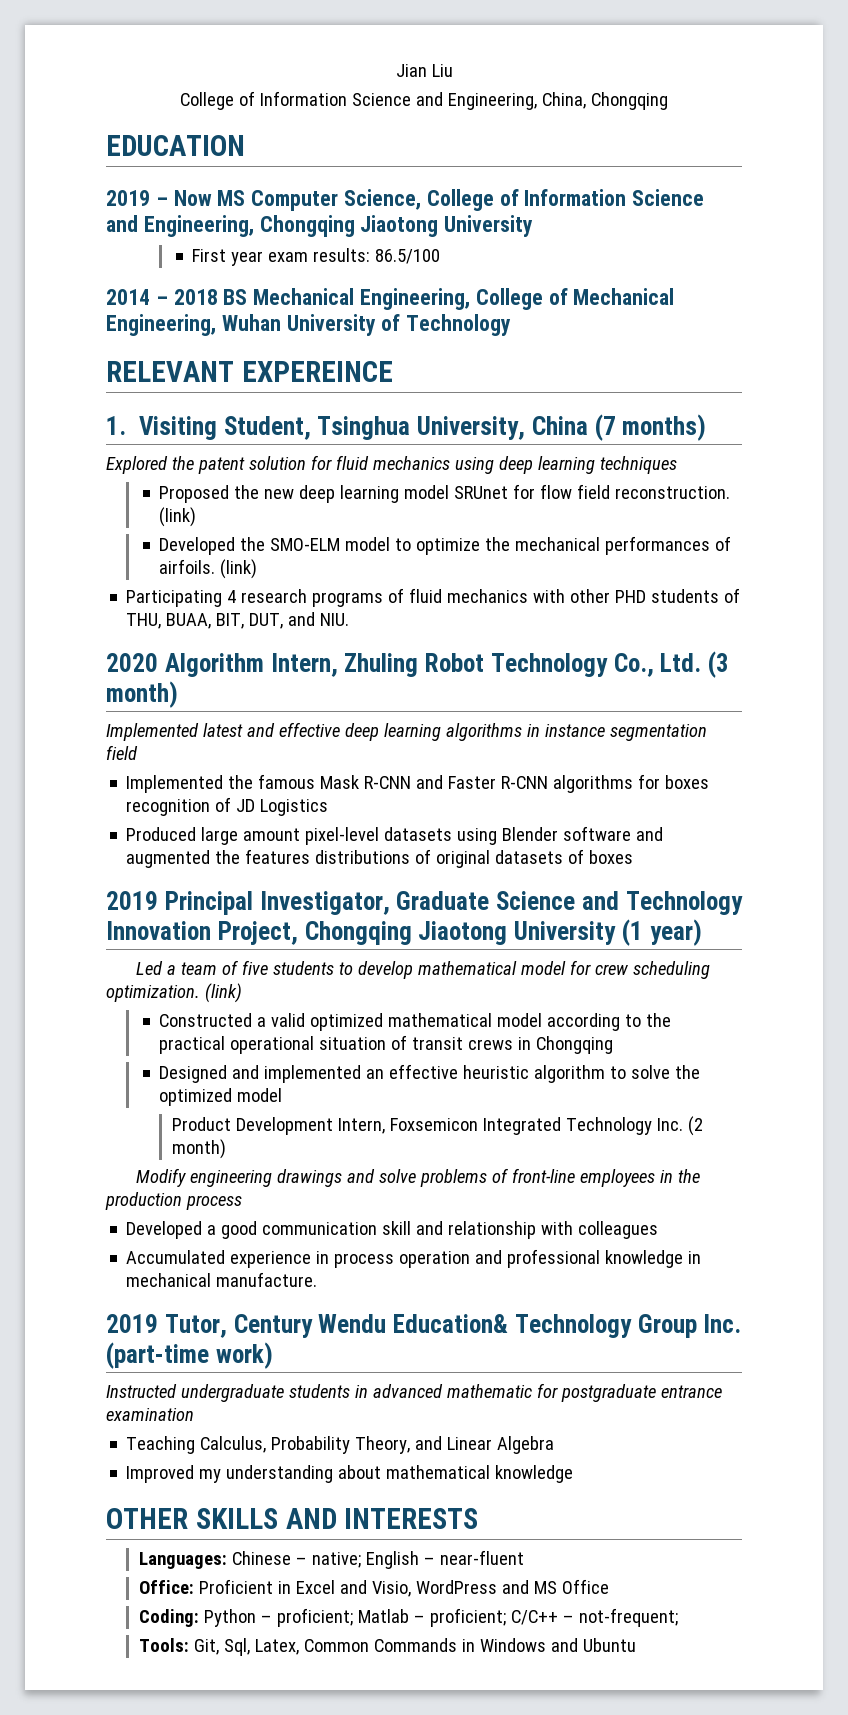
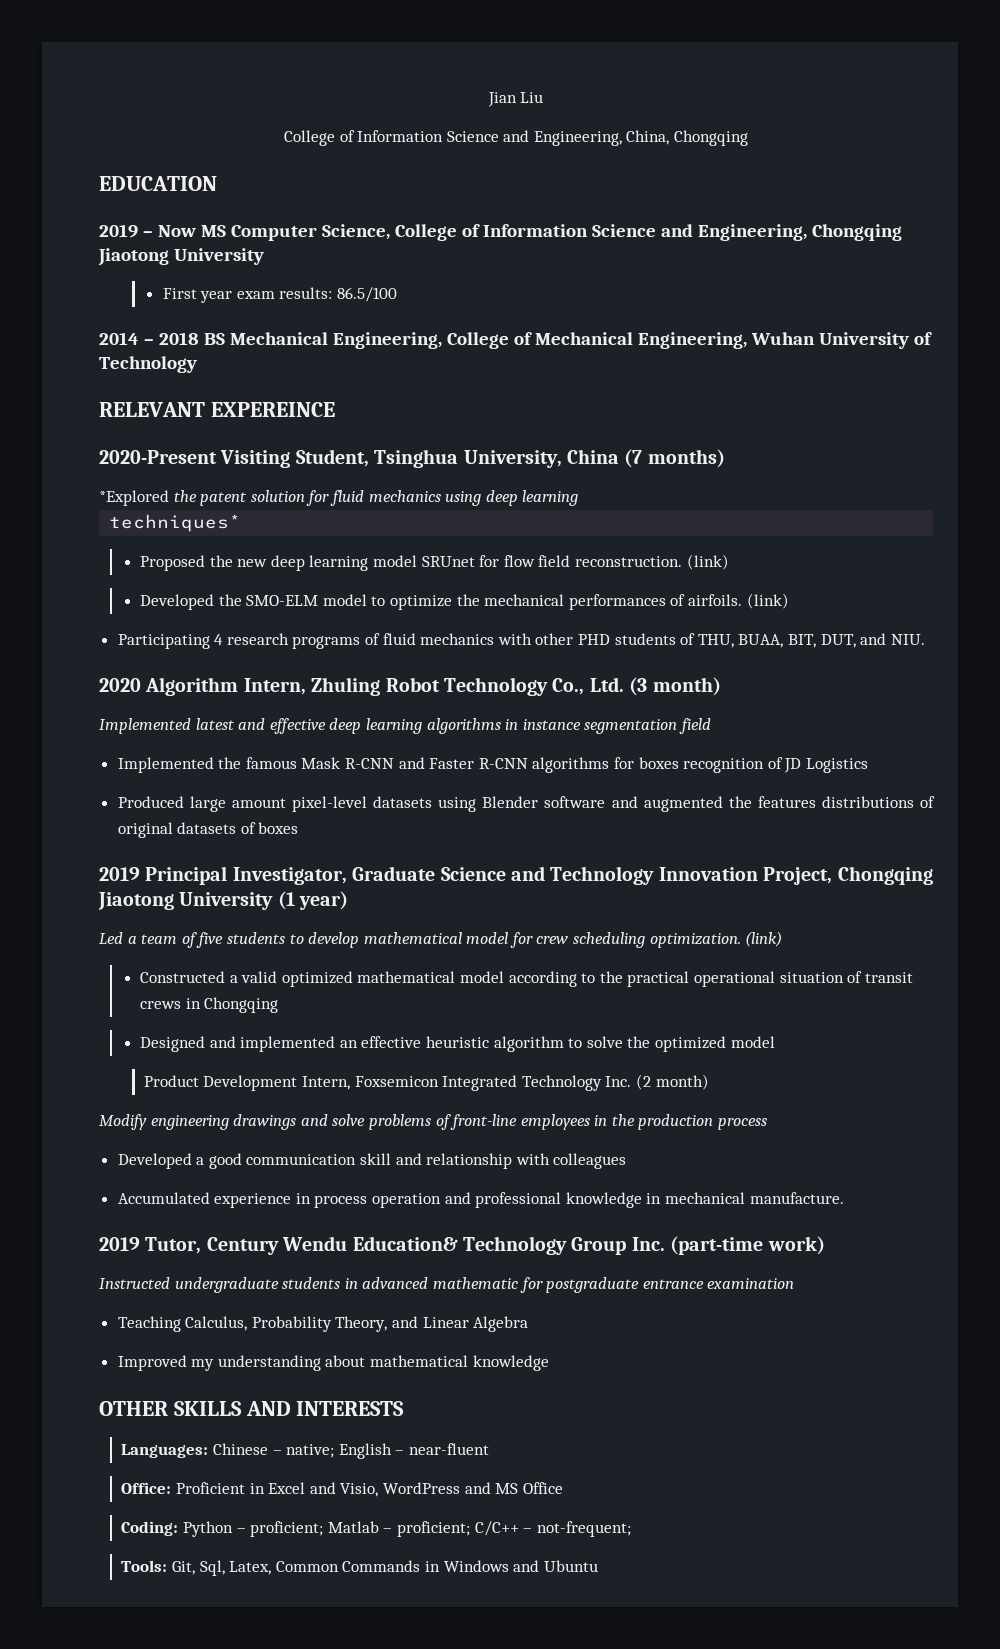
[106,416,126,435] 1. -> [99,450,217,464] 2020-Present
[106,456,168,474] Explored -> [99,490,169,506] *Explored
[599,456,677,474] techniques -> [109,514,242,532] // techniques*

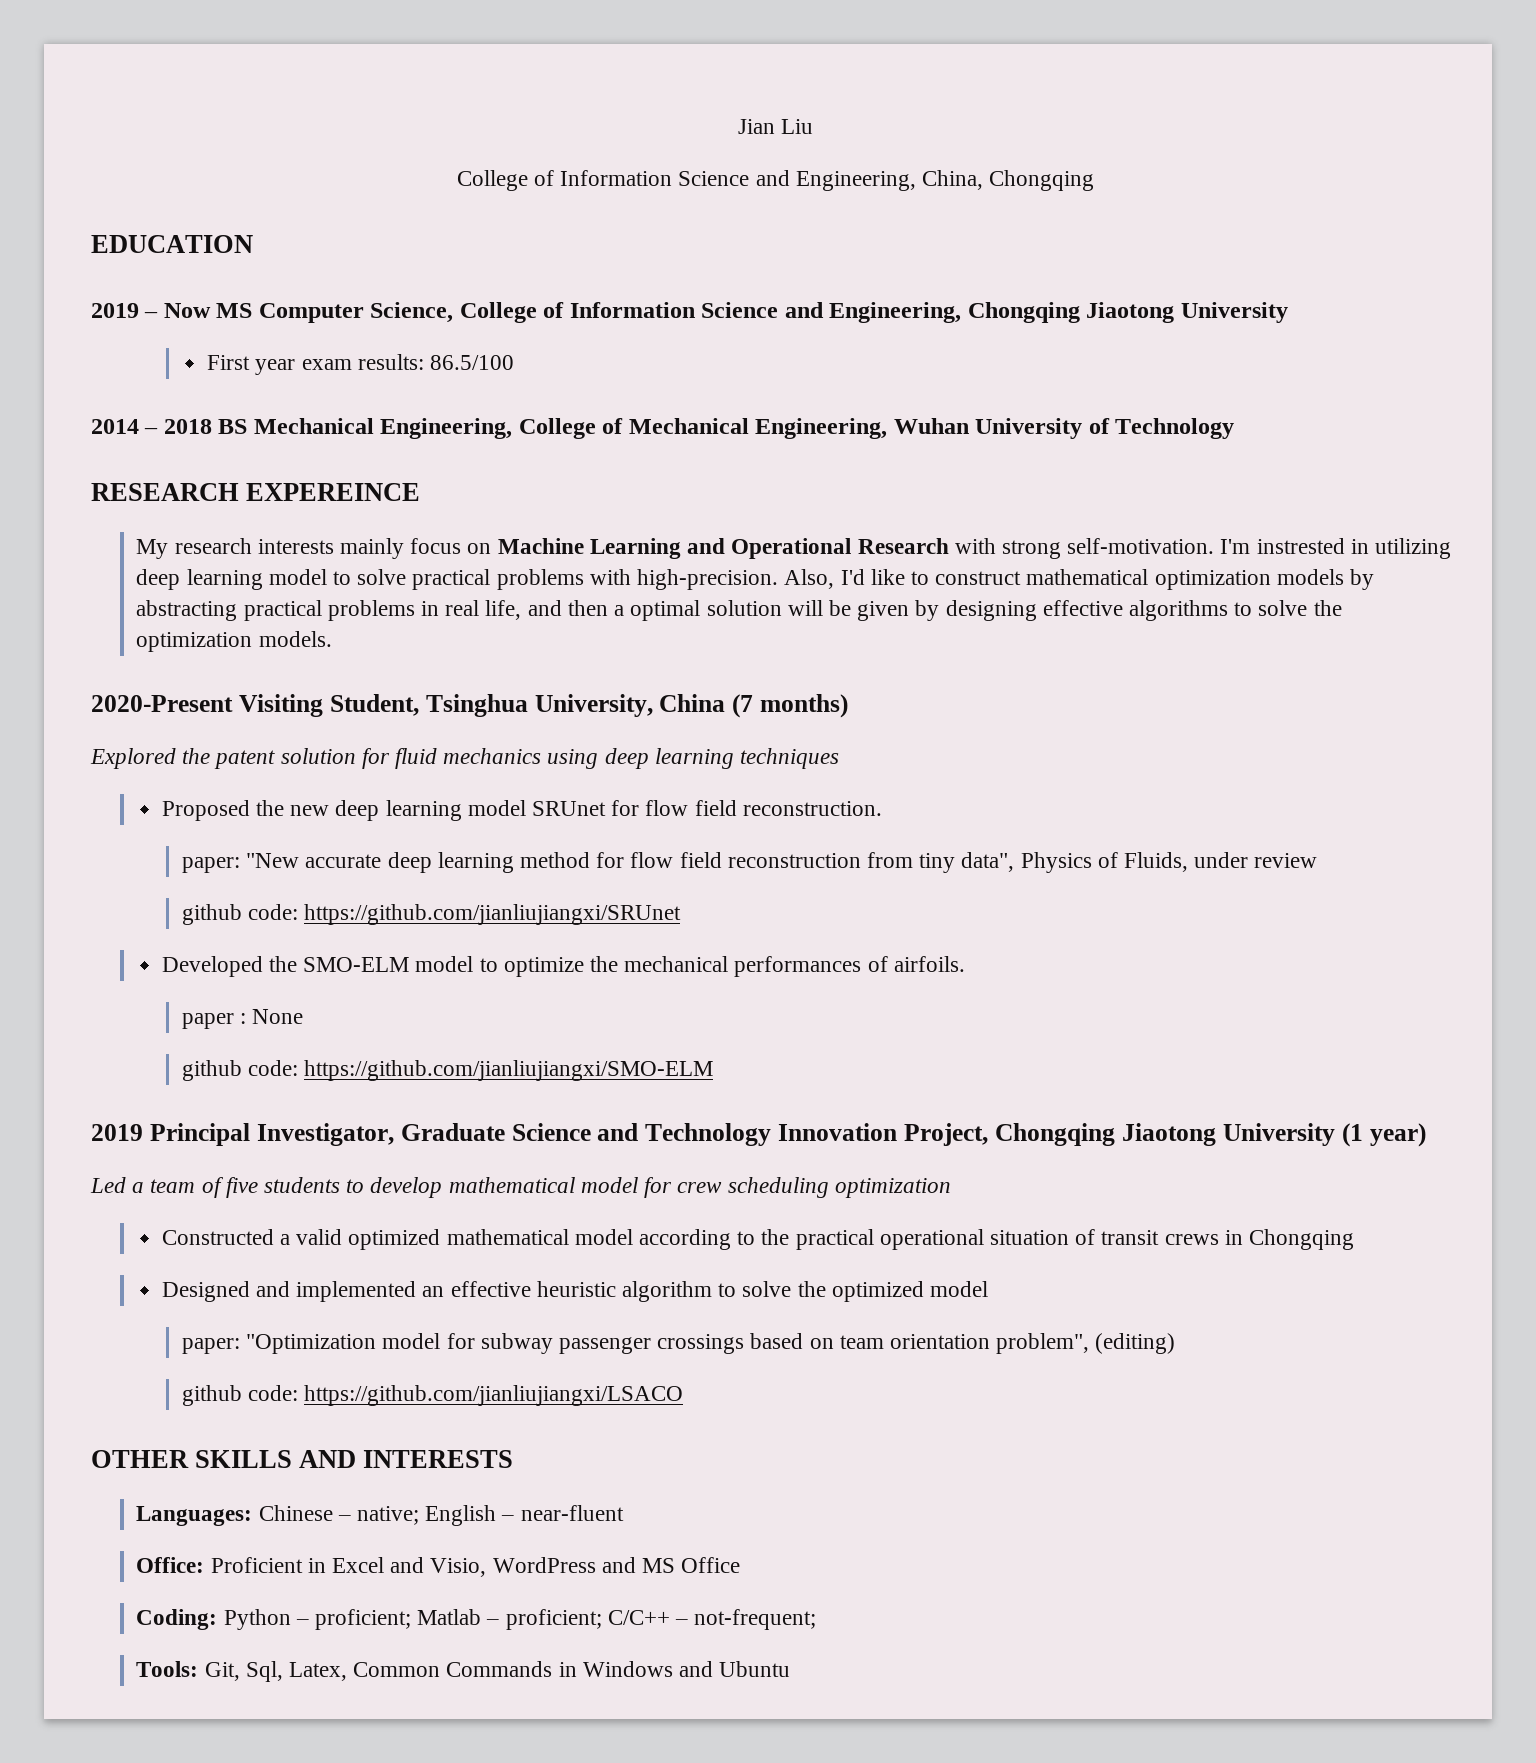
[99,402,205,417] RELEVANT -> [91,483,239,501] RESEARCH
(335, 409) none -> [136,538,1452,559] [136,569,1375,590] [136,600,1342,621] [136,631,332,652] // My research interests mainly focus on Machine Learning and Operational Research with strong self-motivation. I'm instrested in utilizing deep learning model to solve practical problems with high-precision. Also, I'd like to construct mathematical optimization models by abstracting practical problems in real life, and then a optimal solution will be given by designing effective algorithms to solve the optimization models.
[99,490,169,506] *Explored -> [90,748,176,769] Explored
[109,514,242,532] // techniques* -> [740,748,840,769] techniques
[686,554,729,570] (link) -> [181,852,1318,873] [181,904,682,925] // paper: "New accurate deep learning method for flow field reconstruction from tiny data", Physics of Fluids, under review // github code: https://github.com/jianliujiangxi/SRUnet
[746,593,789,609] [117,633,925,649] [99,677,721,696] [99,718,711,734] [117,757,868,773] [117,796,935,812] [117,822,299,838] (link) // Participating 4 research programs of fluid mechanics with other PHD students of THU, BUAA, BIT, DUT, and NIU. // 2020 Algorithm Intern, Zhuling Robot Technology Co., Ltd. (3 month) // Implemented latest and effective deep learning algorithms in instance segmentation field // Implemented the famous Mask R-CNN and Faster R-CNN algorithms for boxes recognition of JD Logistics // Produced large amount pixel-level datasets using Blender software and augmented the features distributions of original datasets of boxes -> [181,1009,304,1029] [181,1060,714,1081] // paper : None // github code: https://github.com/jianliujiangxi/SMO-ELM
[649,931,783,948] optimization. (link) -> [834,1178,951,1198] optimization
[143,1074,709,1091] [99,1114,768,1130] [117,1153,627,1169] [117,1192,844,1208] [99,1236,825,1255] [99,1277,795,1293] [117,1316,529,1332] [117,1355,549,1371] Product Development Intern, Foxsemicon Integrated Technology Inc. (2 month) // Modify engineering drawings and solve problems of front-line employees in the production process // Developed a good communication skill and relationship with colleagues // Accumulated experience in process operation and professional knowledge in mechanical manufacture. // 2019 Tutor, Century Wendu Education& Technology Group Inc. (part-time work) // Instructed undergraduate students in advanced mathematic for postgraduate entrance examination // Teaching Calculus, Probability Theory, and Linear Algebra // Improved my understanding about mathematical knowledge -> [181,1333,1176,1354] [181,1385,684,1406] paper: "Optimization model for subway passenger crossings based on team orientation problem", (editing) // github code: https://github.com/jianliujiangxi/LSACO

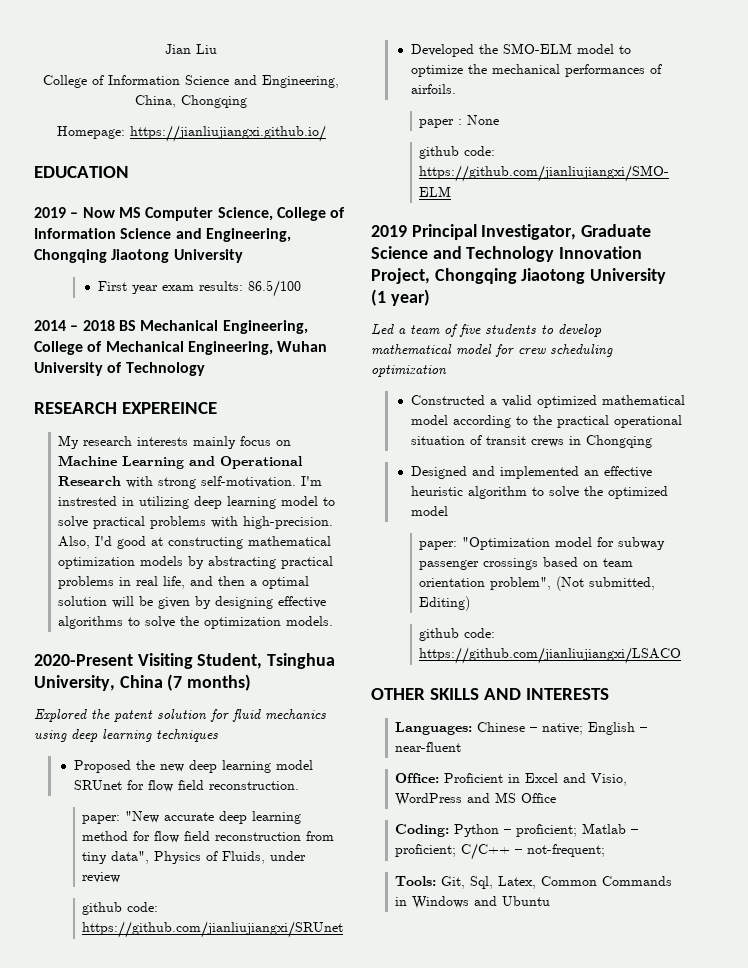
(1095, 180) none -> [56,125,326,142] // Homepage: https://jianliujiangxi.github.io/
[870,569,1022,585] like to construct -> [117,536,244,549] good at constructing
[1095,1333,1176,1354] (editing) -> [556,576,656,591] [419,596,471,611] (Not submitted, Editing)

